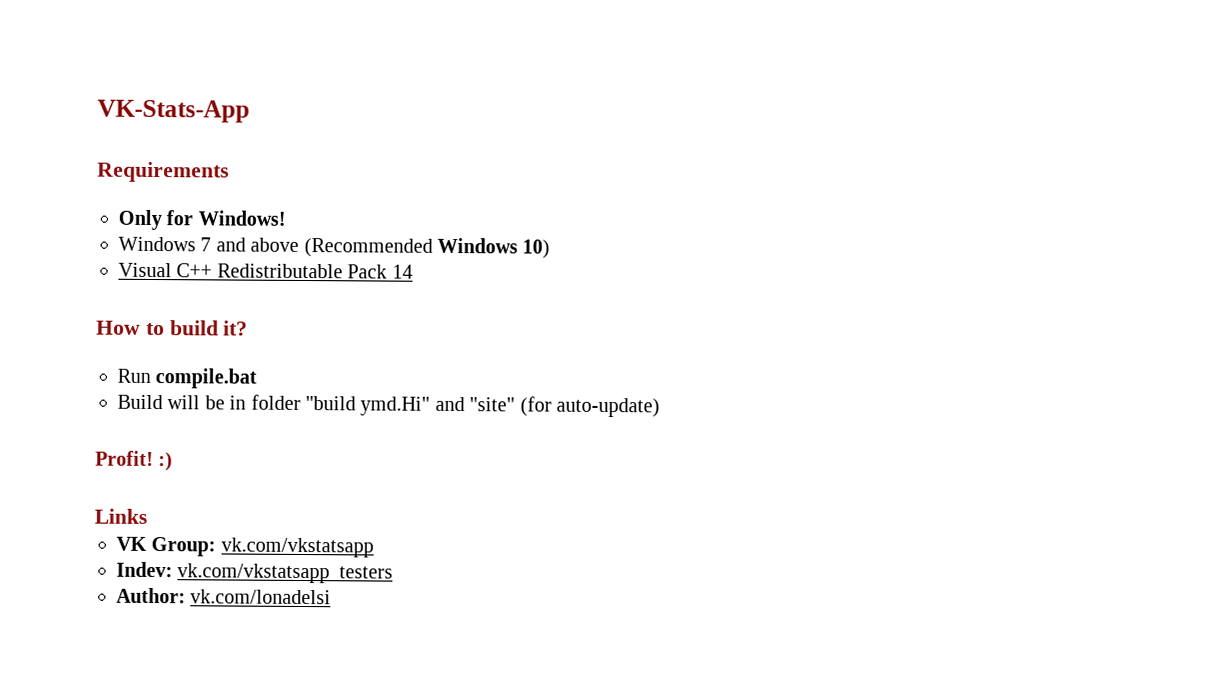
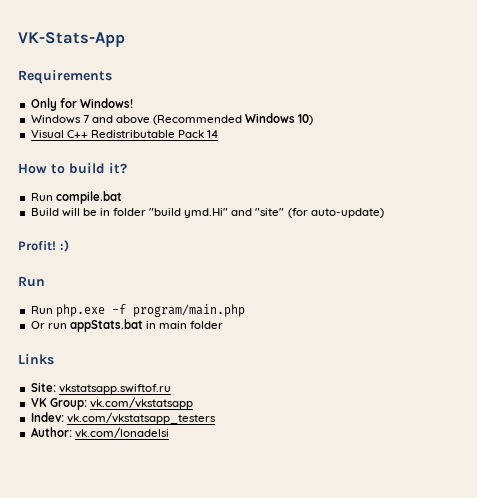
(174, 462) none -> [18,276,45,287] [30,304,245,317] [30,319,224,332] // Run // Run php.exe -f program/main.php // Or run appStats.bat in main folder
(147, 516) none -> [30,382,171,394] // Site: vkstatsapp.swiftof.ru

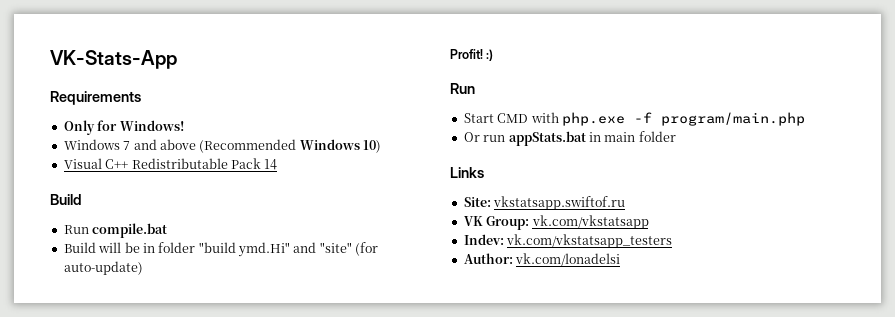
[18,163,127,174] How to build it? -> [50,194,82,205] Build
[30,306,53,314] Run -> [463,112,559,123] Start CMD with

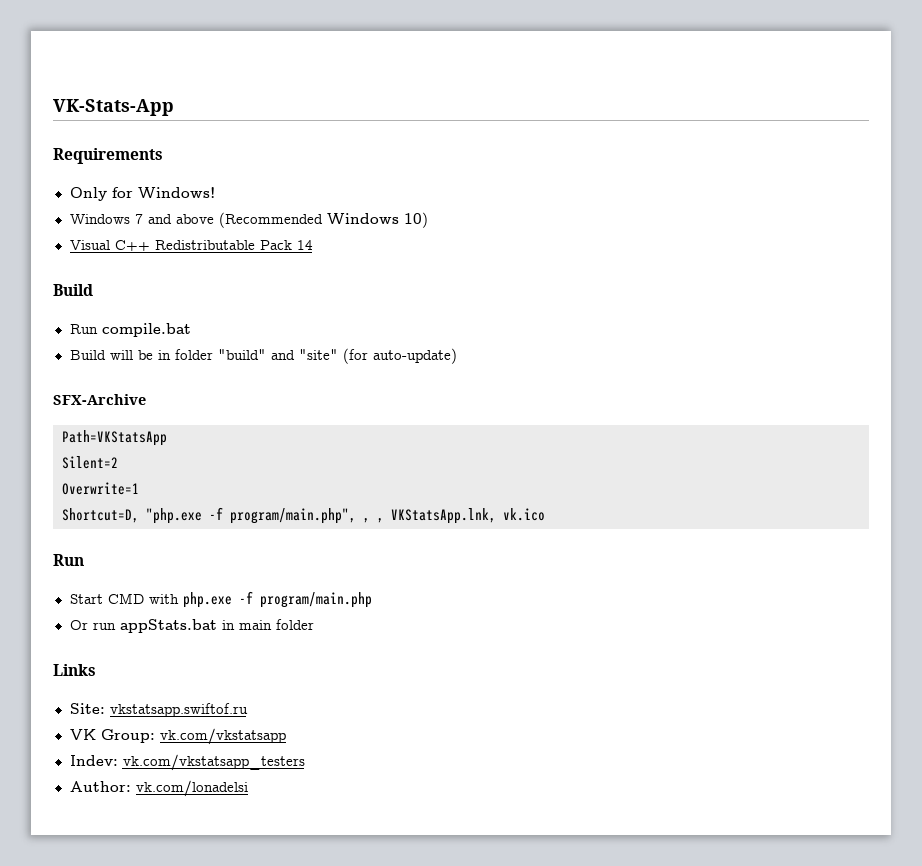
[198,242,290,257] "build ymd.Hi" -> [217,349,266,360] "build"
[450,49,494,61] Profit! :) -> [53,394,146,405] [62,430,167,446] [62,456,118,469] [62,482,139,495] [62,507,545,524] SFX-Archive // Path=VKStatsApp // Silent=2 // Overwrite=1 // Shortcut=D, "php.exe -f program/main.php", , , VKStatsApp.lnk, vk.ico

